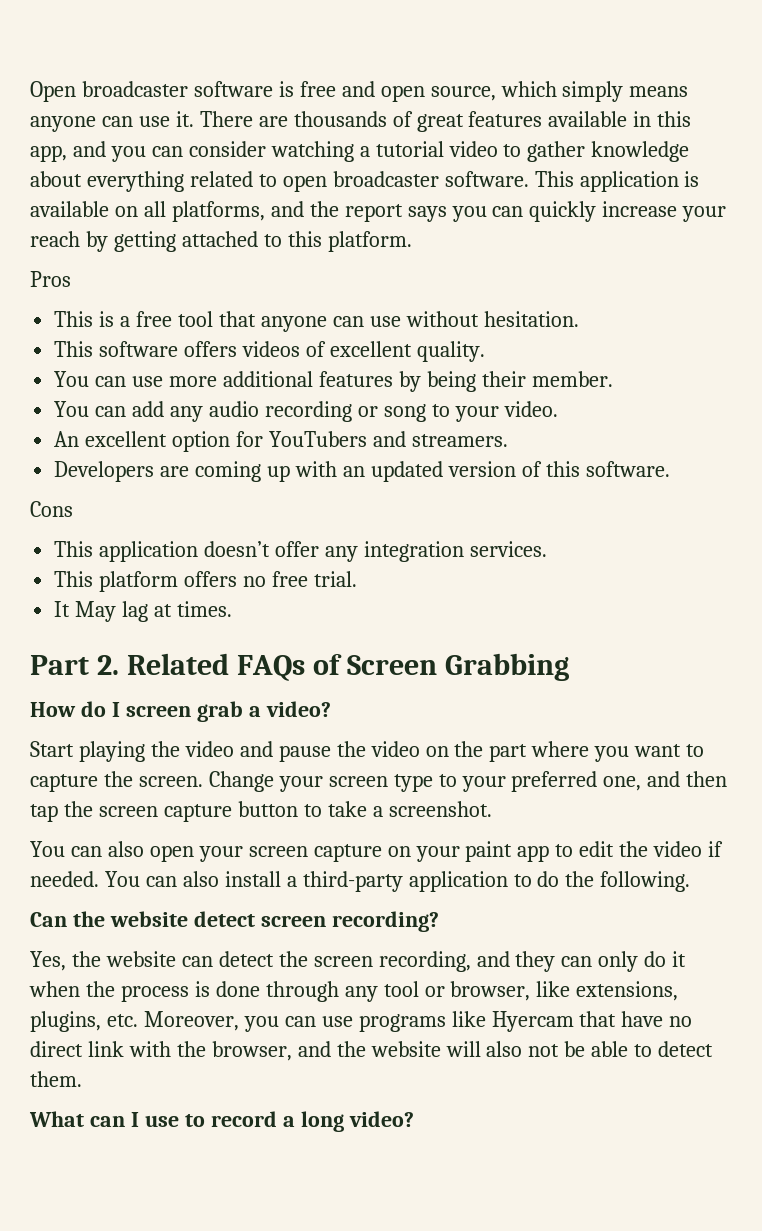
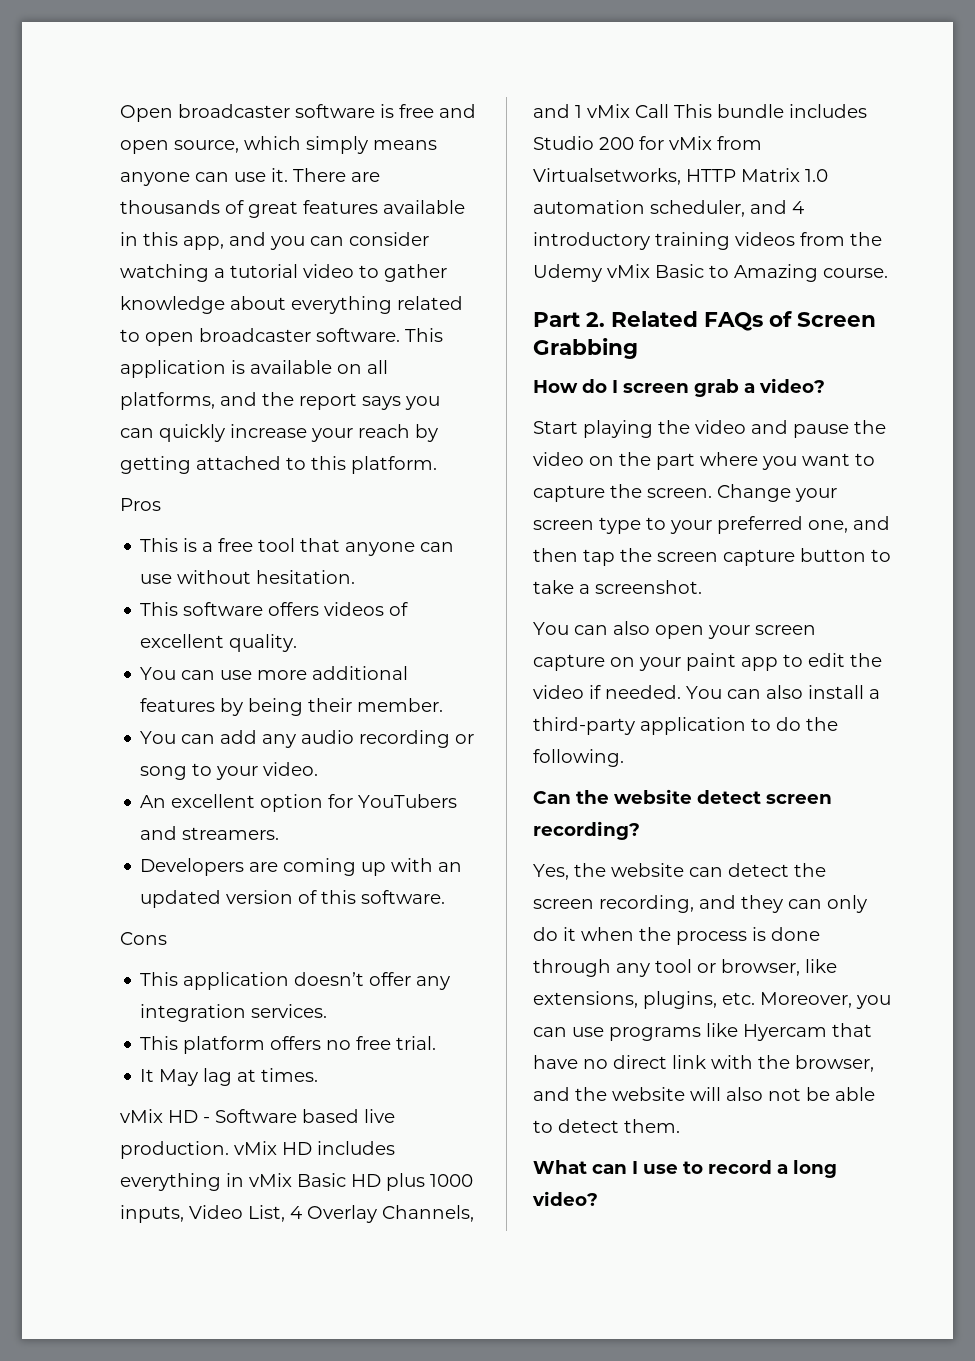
(232, 609) none -> [120,1109,395,1123] [120,1141,395,1159] [120,1173,473,1191] [120,1205,474,1223] [533,104,867,118] [533,136,762,150] [533,168,828,185] [533,200,804,217] [533,232,882,250] [533,264,888,282] // vMix HD - Software based live production. vMix HD includes everything in vMix Basic HD plus 1000 inputs, Video List, 4 Overlay Channels, and 1 vMix Call This bundle includes Studio 200 for vMix from Virtualsetworks, HTTP Matrix 1.0 automation scheduler, and 4 introductory training videos from the Udemy vMix Basic to Amazing course.

